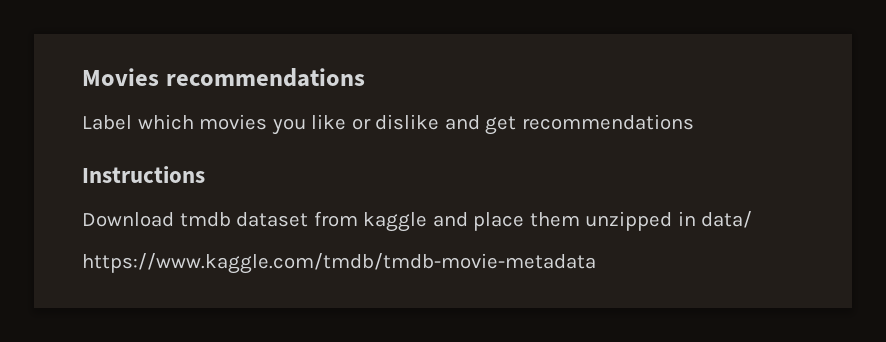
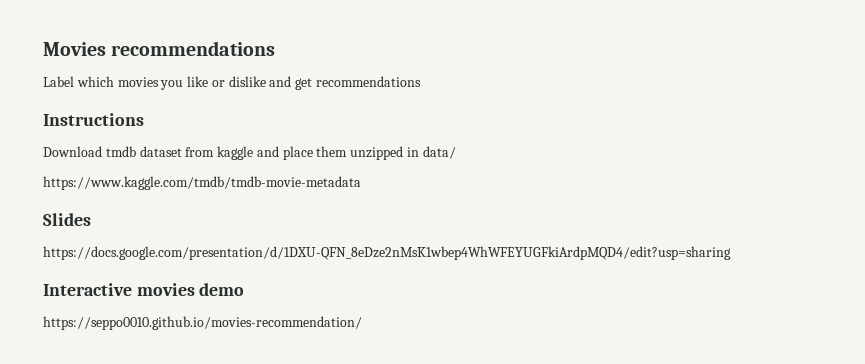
(596, 263) none -> [43,213,91,226] [43,246,731,260] [43,283,245,296] [43,316,362,330] // Slides // https://docs.google.com/presentation/d/1DXU-QFN_8eDze2nMsK1wbep4WhWFEYUGFkiArdpMQD4/edit?usp=sharing // Interactive movies demo // https://seppo0010.github.io/movies-recommendation/

